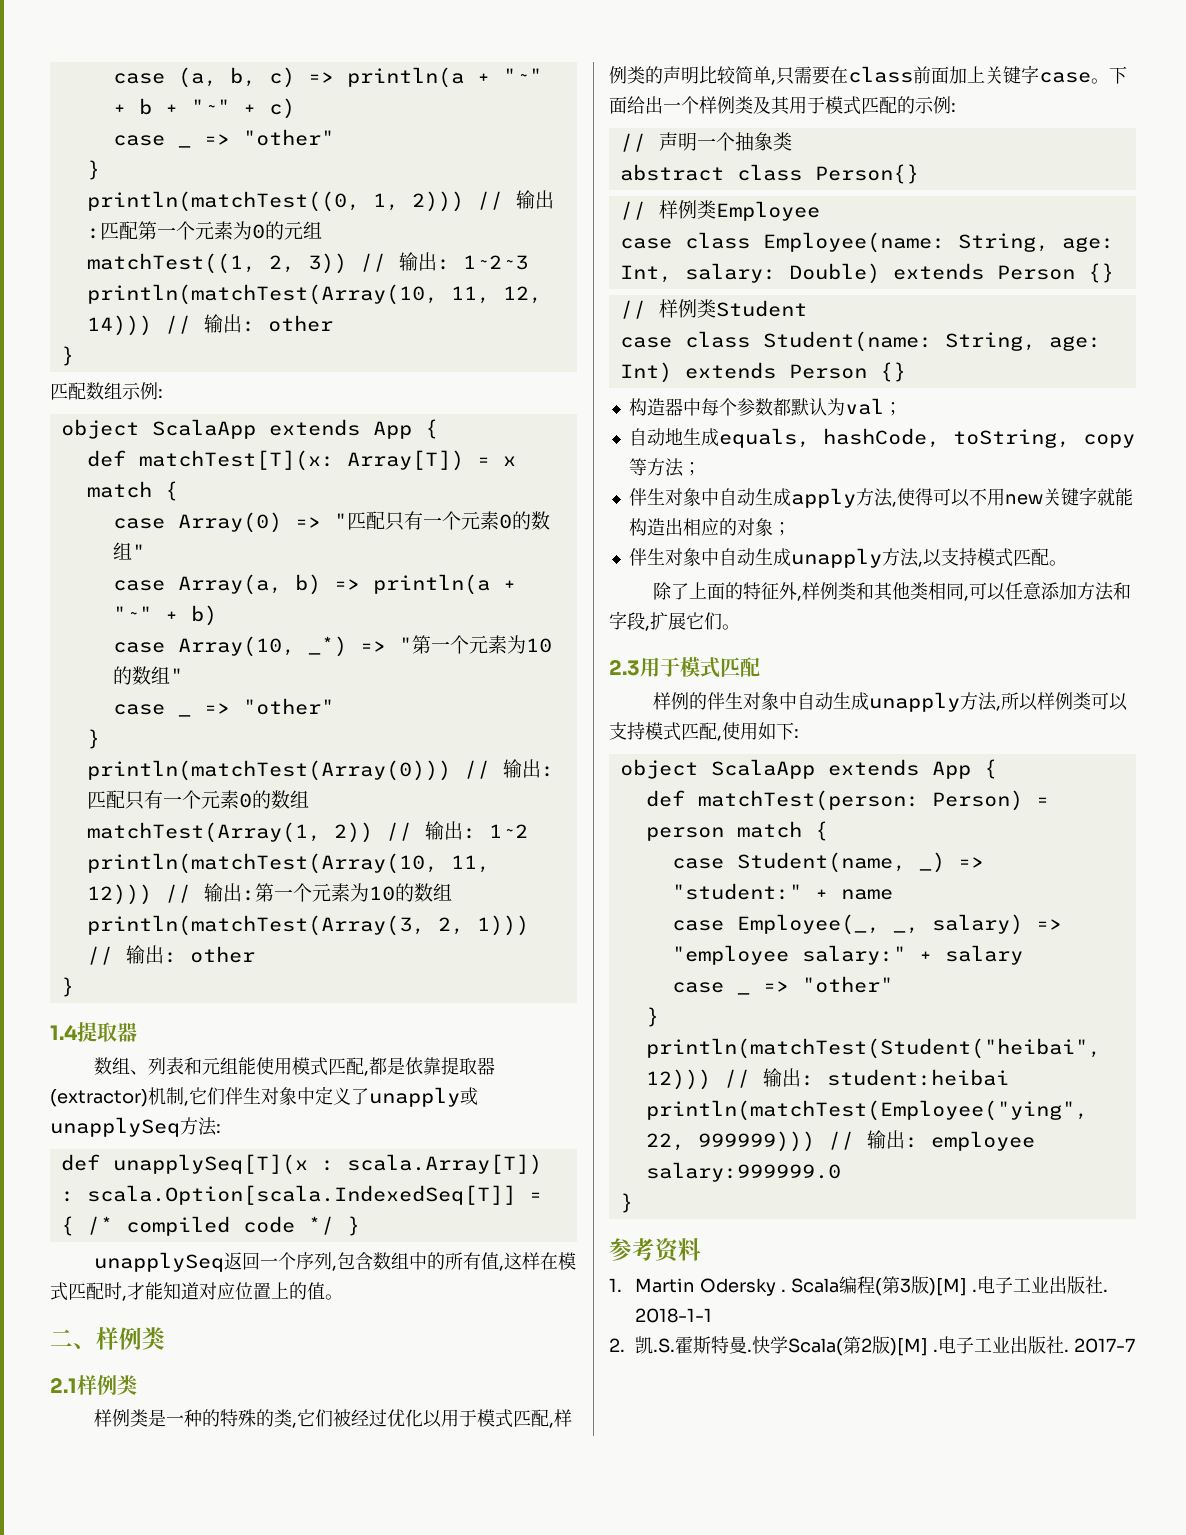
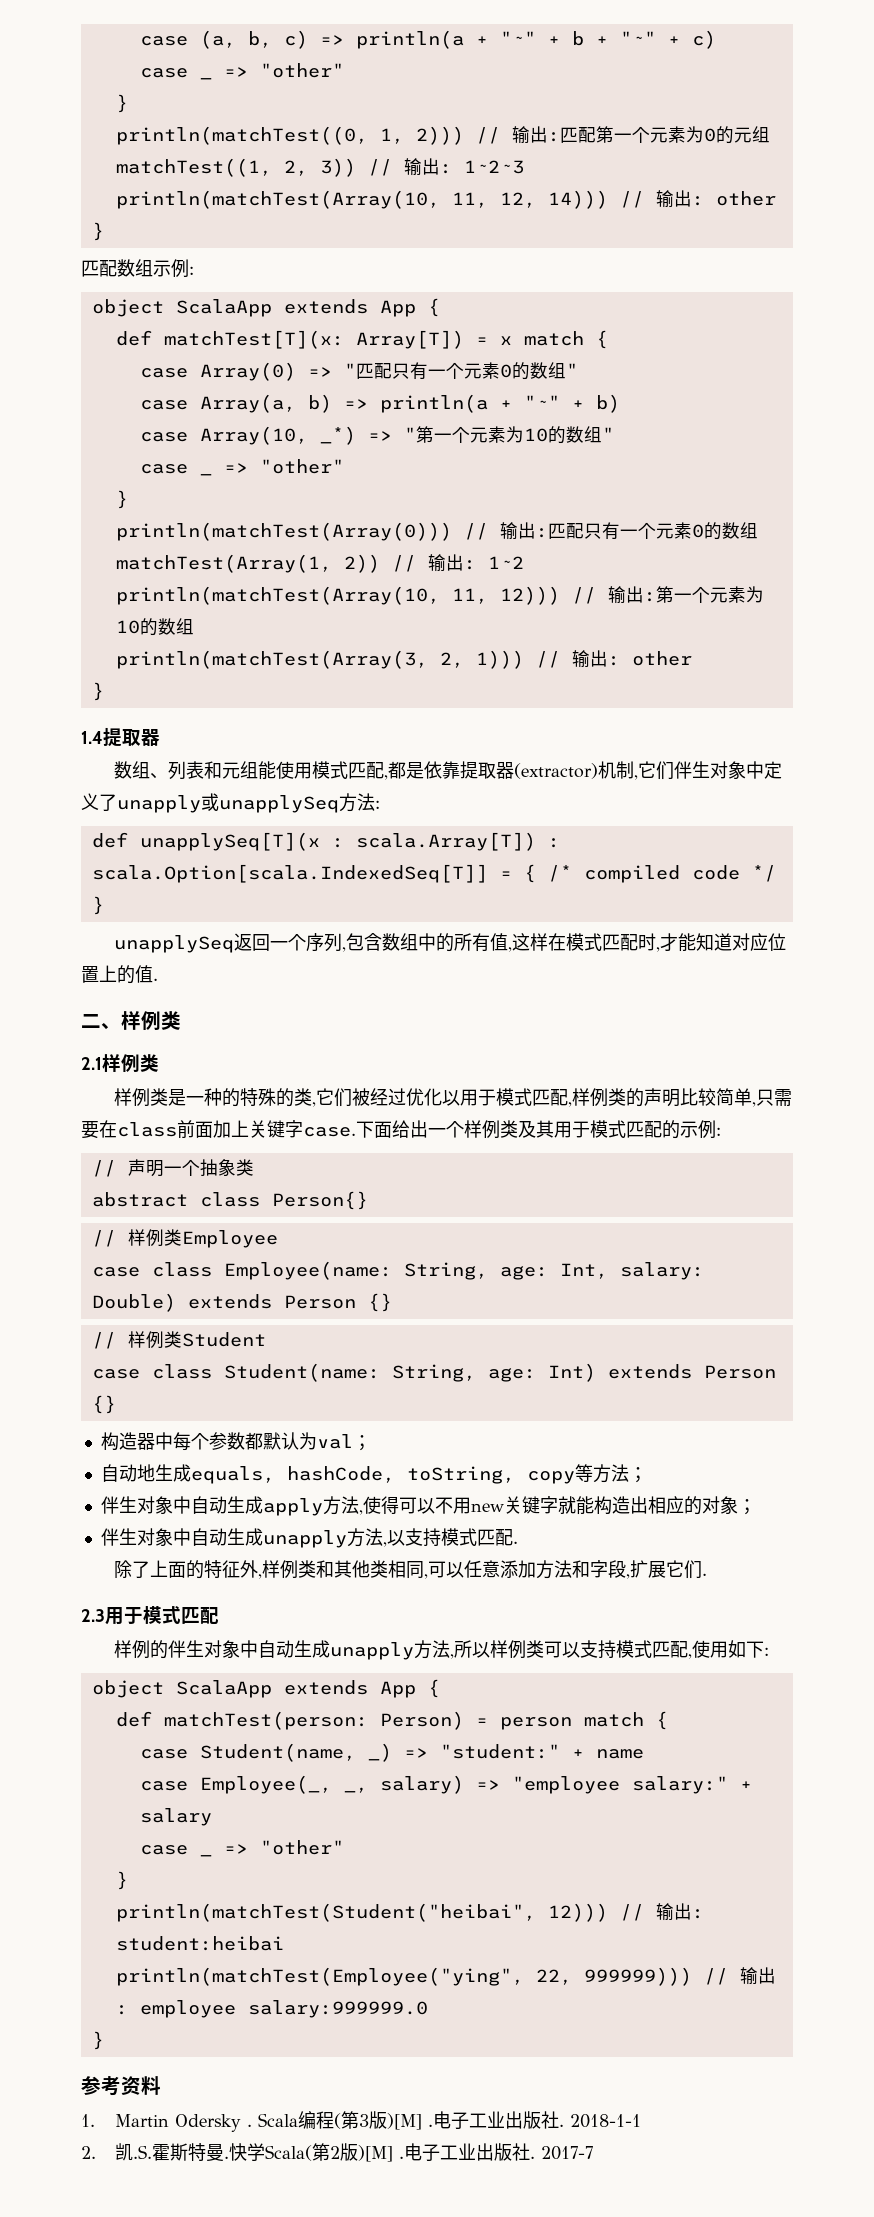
[325,1294,343,1300] 。 -> [153,978,158,981] .
[1039,72,1109,84] case。 -> [303,1127,356,1137] case.
[1048,560,1067,566] 。 -> [512,1541,518,1544] .
[722,624,740,630] 。 -> [702,1573,708,1576] .

